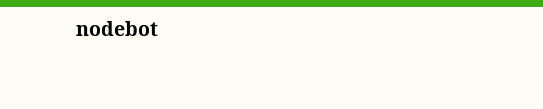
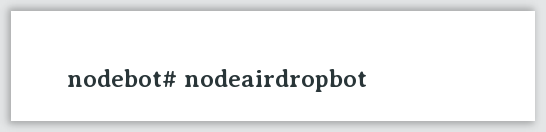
[76,21,158,36] nodebot -> [67,69,367,92] nodebot# nodeairdropbot

